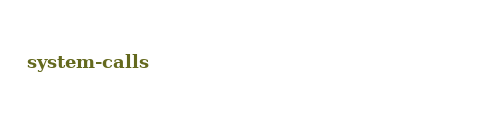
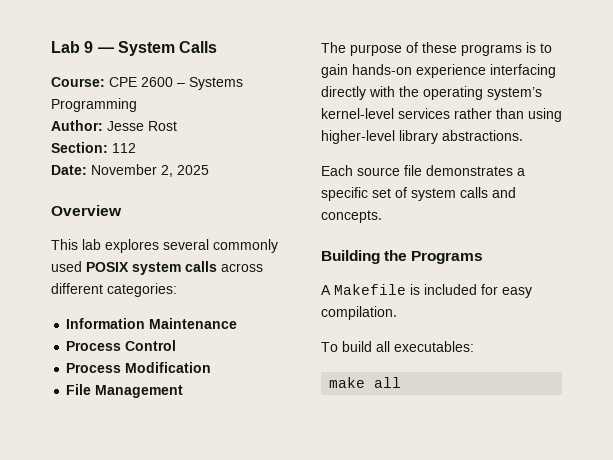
[27,54,149,72] system-calls -> [51,41,218,56] [51,77,243,90] [51,98,137,112] [51,120,177,131] [51,142,136,153] [51,164,209,177] [51,205,122,216] [51,239,278,253] [51,261,263,275] [51,283,177,297] [66,318,238,329] [66,340,177,351] [66,362,212,373] [66,384,184,398] [321,42,552,56] [321,64,556,78] [321,86,542,100] [321,108,562,122] [321,130,523,144] [321,165,525,176] [321,187,516,201] [321,210,382,223] [321,250,484,264] [321,284,532,298] [321,306,397,320] [321,341,474,352] [329,377,402,388] Lab 9 — System Calls // Course: CPE 2600 – Systems Programming // Author: Jesse Rost // Section: 112 // Date: November 2, 2025 // Overview // This lab explores several commonly used POSIX system calls across different categories: // Information Maintenance // Process Control // Process Modification // File Management // The purpose of these programs is to gain hands-on experience interfacing directly with the operating system’s kernel-level services rather than using higher-level library abstractions. // Each source file demonstrates a specific set of system calls and concepts. // Building the Programs // A Makefile is included for easy compilation. // To build all executables: // make all

